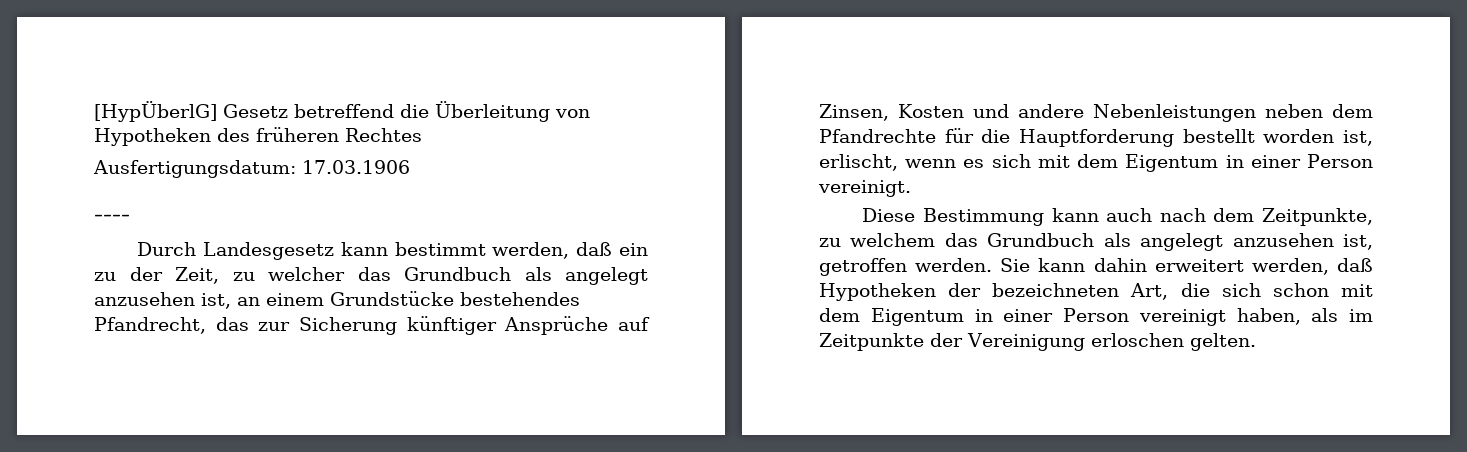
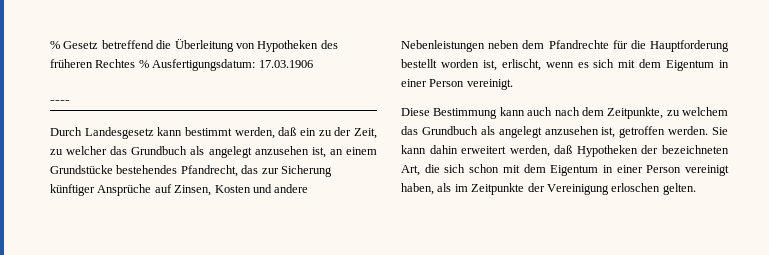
[94,101,217,122] [HypÜberlG] -> [50,41,60,49] %
(422, 135) // -> [138,60,149,68] %

